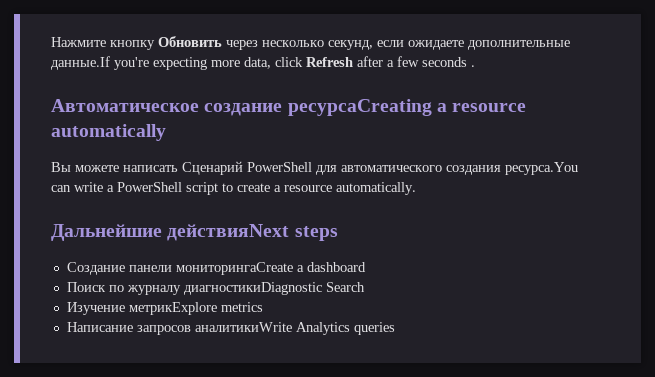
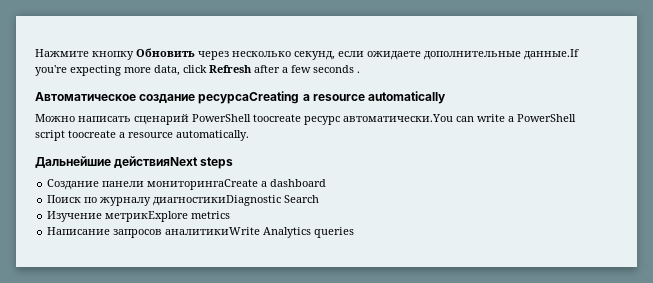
[51,161,578,175] Вы можете написать Сценарий PowerShell для автоматического создания ресурса.You -> [35,114,453,125] Можно написать сценарий PowerShell toocreate ресурс автоматически.You
[222,183,270,192] to create -> [68,130,116,138] toocreate

